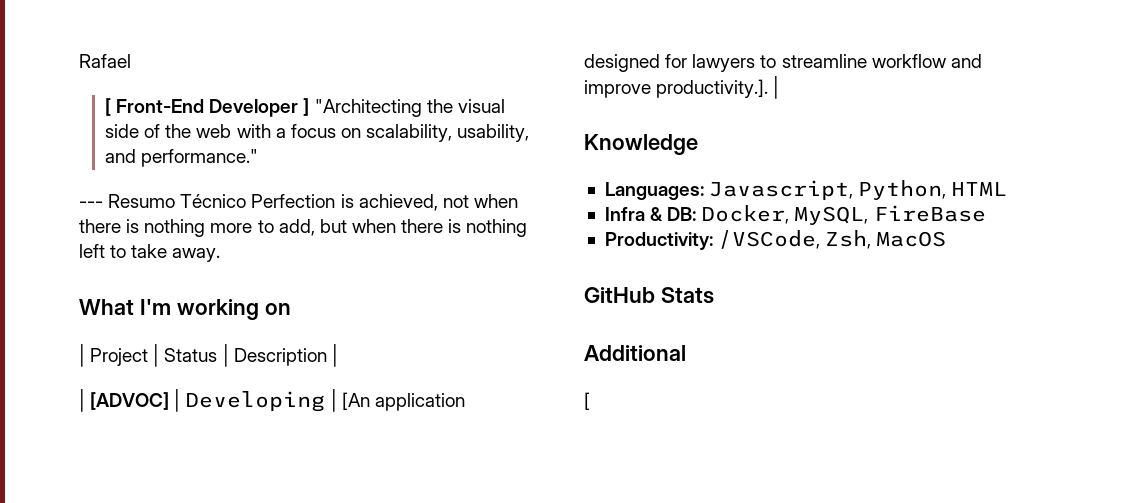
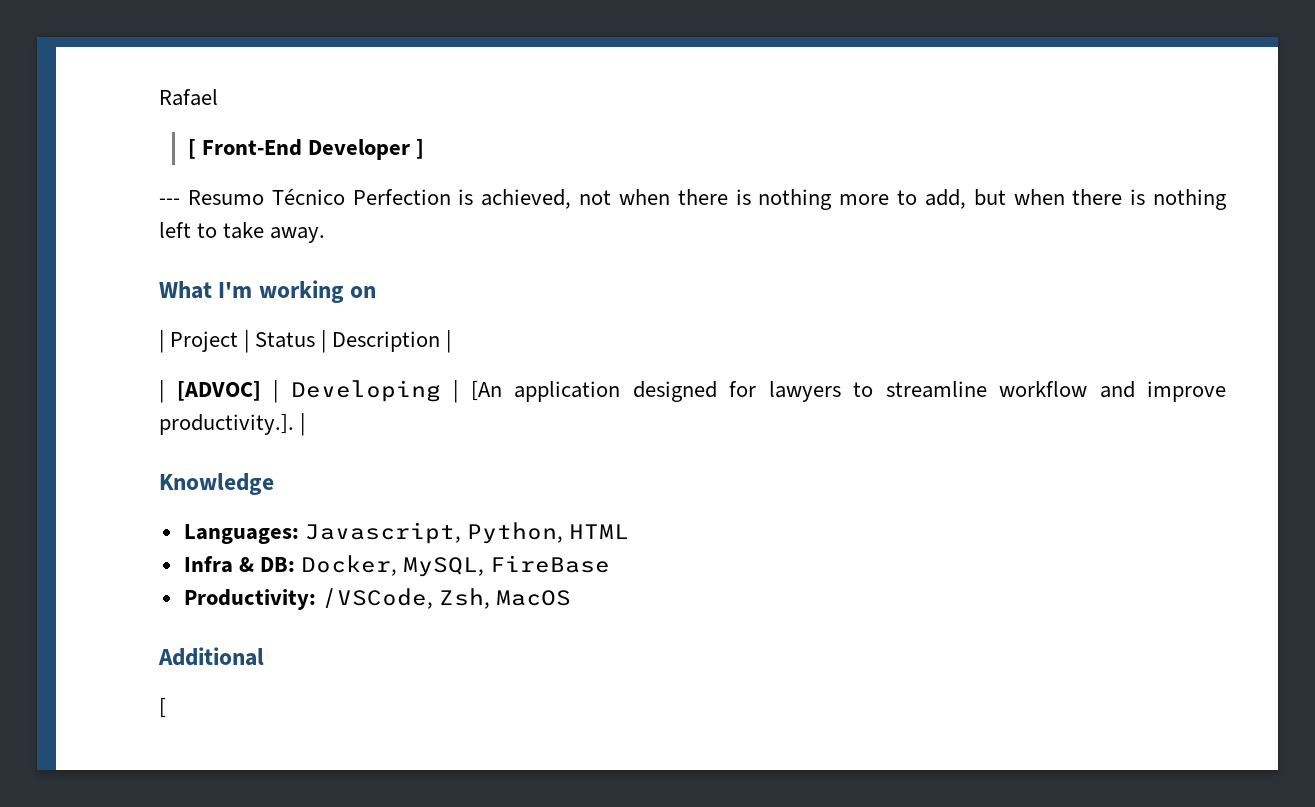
[314,99,505,117] [105,124,530,142] [105,149,259,167] "Architecting the visual side of the web with a focus on scalability, usability, and performance." -> (424, 149) none
[584,287,714,304] // GitHub Stats -> (571, 598) none

